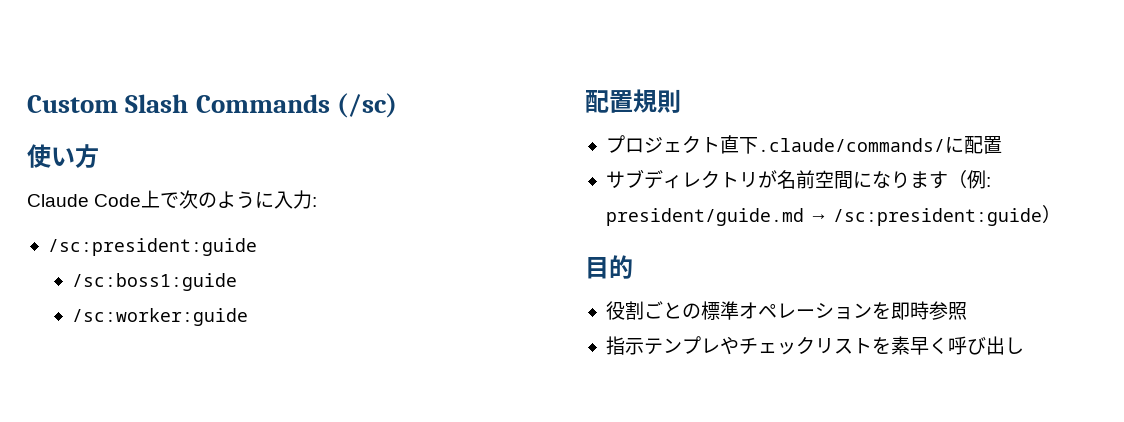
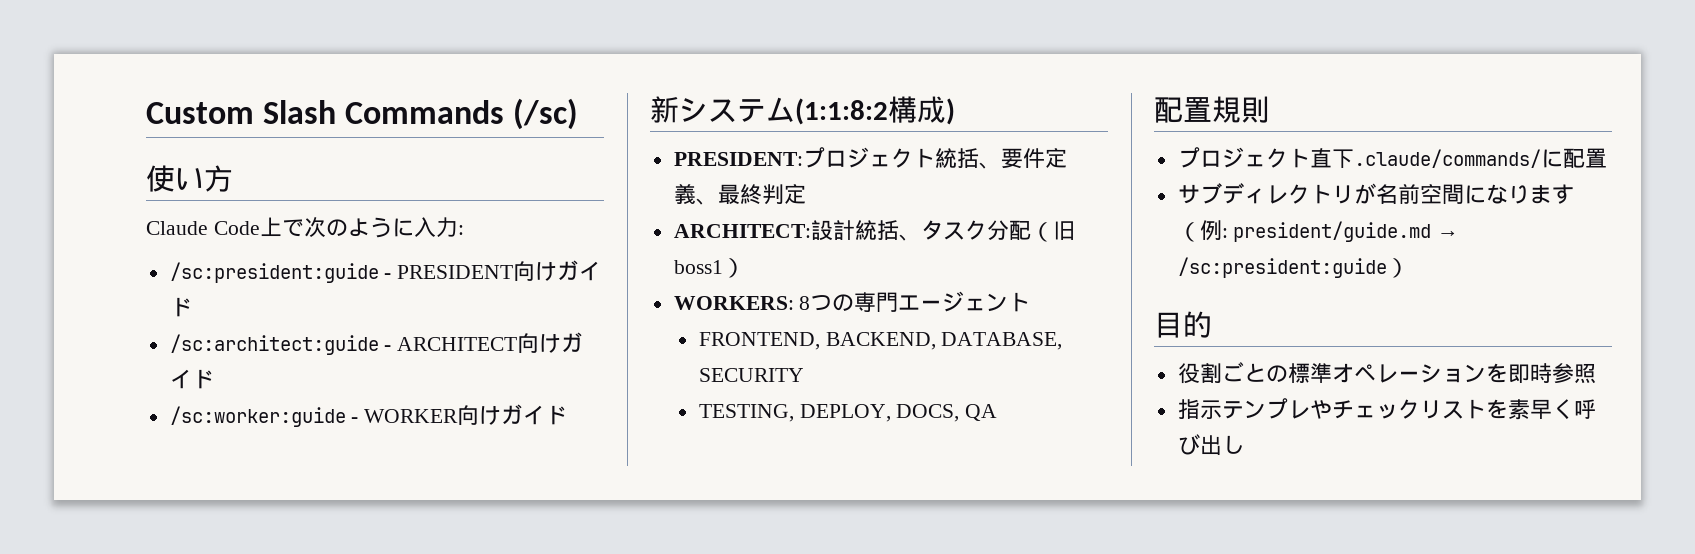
[72,273,238,291] [72,308,249,326] // /sc:boss1:guide // /sc:worker:guide -> [384,260,602,281] [169,297,192,317] [169,332,584,355] [169,369,214,389] [169,404,568,427] [650,96,955,125] [673,147,1067,169] [673,183,806,205] [673,220,1075,242] [673,258,745,278] [673,291,1031,312] [698,332,1063,350] [698,368,804,382] [698,404,998,422] - PRESIDENT向けガイド // /sc:architect:guide - ARCHITECT向けガイド // /sc:worker:guide - WORKER向けガイド // 新システム(1:1:8:2構成) // PRESIDENT:プロジェクト統括、要件定義、最終判定 // ARCHITECT:設計統括、タスク分配（旧boss1） // WORKERS: 8つの専門エージェント // FRONTEND, BACKEND, DATABASE, SECURITY // TESTING, DEPLOY, DOCS, QA

